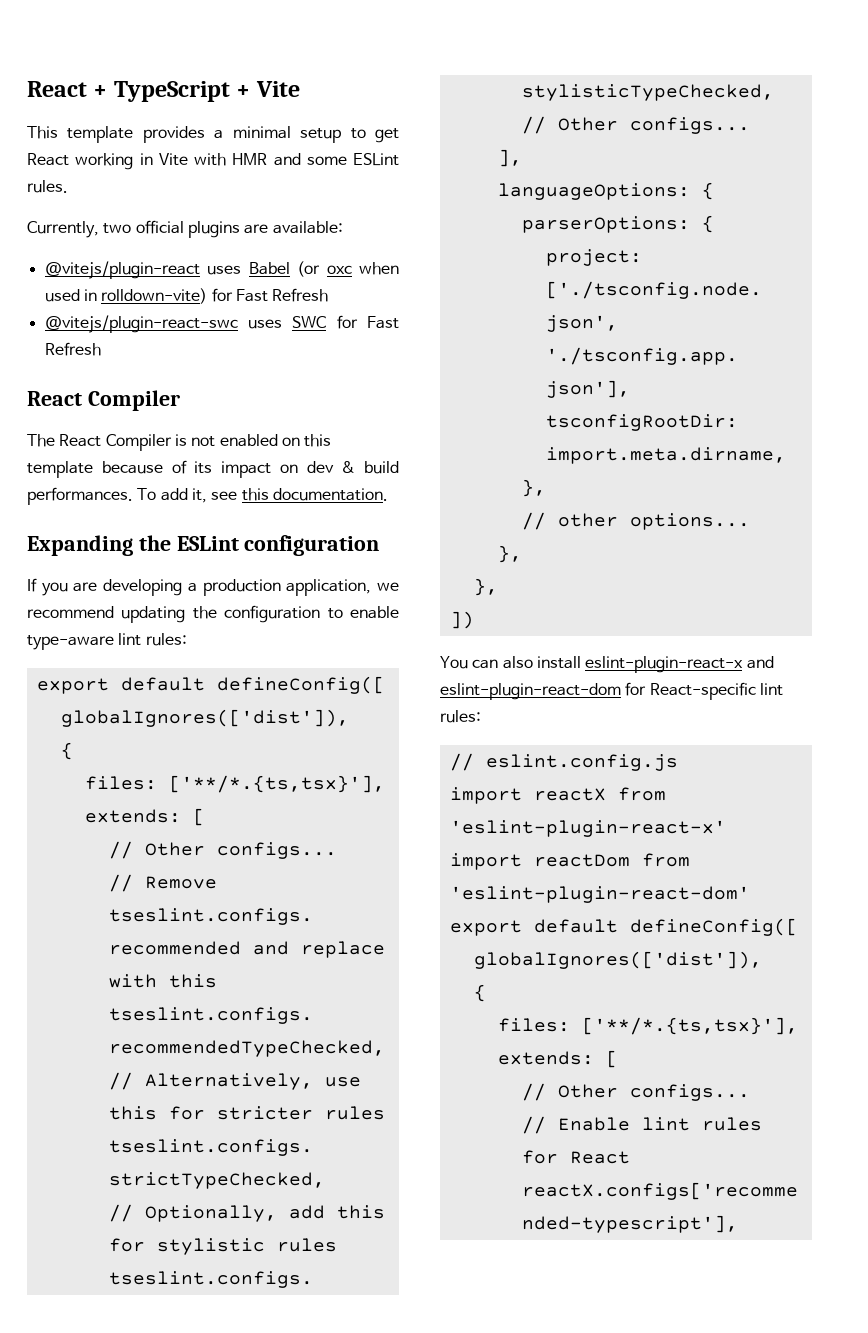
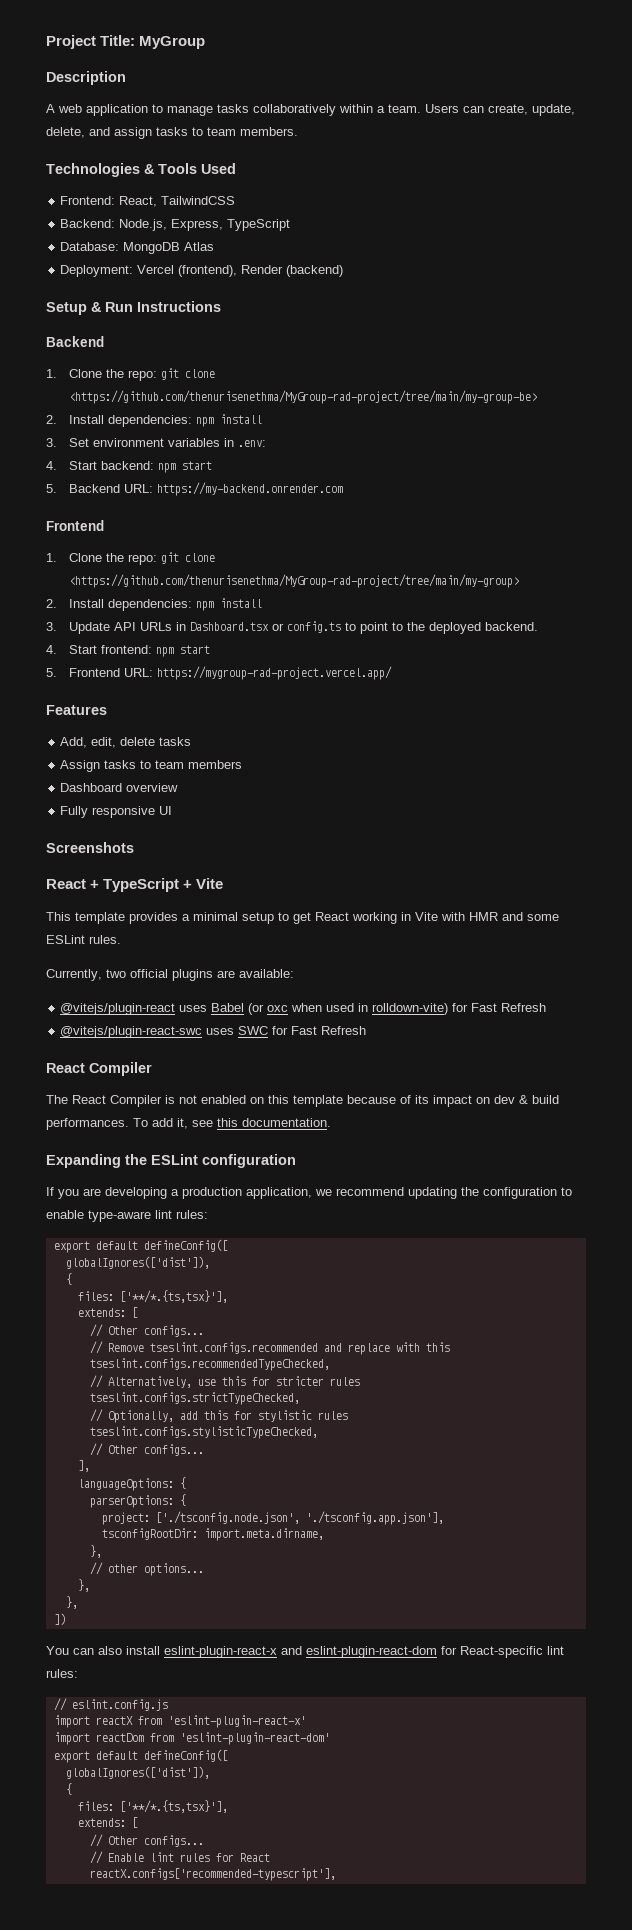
(27, 89) none -> [46,35,206,49] [46,71,126,85] [46,104,575,116] [46,127,298,139] [46,163,236,177] [60,196,236,207] [60,219,291,231] [60,242,215,254] [60,265,344,277] [46,301,221,315] [46,336,104,347] [46,368,215,381] [68,390,537,404] [46,414,262,427] [46,438,266,447] [46,461,212,473] [46,482,343,496] [46,520,104,531] [46,552,215,565] [68,574,519,588] [46,598,262,611] [46,621,538,634] [46,645,210,657] [46,666,392,680] [46,705,107,715] [60,737,192,748] [60,760,243,772] [60,783,179,792] [60,806,173,818] [46,842,134,853] Project Title: MyGroup // Description // A web application to manage tasks collaboratively within a team. Users can create, update, delete, and assign tasks to team members. // Technologies & Tools Used // Frontend: React, TailwindCSS // Backend: Node.js, Express, TypeScript // Database: MongoDB Atlas // Deployment: Vercel (frontend), Render (backend) // Setup & Run Instructions // Backend // 1. Clone the repo: git clone <https://github.com/thenurisenethma/MyGroup-rad-project/tree/main/my-group-be> // 2. Install dependencies: npm install // 3. Set environment variables in .env: // 4. Start backend: npm start // 5. Backend URL: https://my-backend.onrender.com // Frontend // 1. Clone the repo: git clone <https://github.com/thenurisenethma/MyGroup-rad-project/tree/main/my-group> // 2. Install dependencies: npm install // 3. Update API URLs in Dashboard.tsx or config.ts to point to the deployed backend. // 4. Start frontend: npm start // 5. Frontend URL: https://mygroup-rad-project.vercel.app/ // Features // Add, edit, delete tasks // Assign tasks to team members // Dashboard overview // Fully responsive UI // Screenshots //

